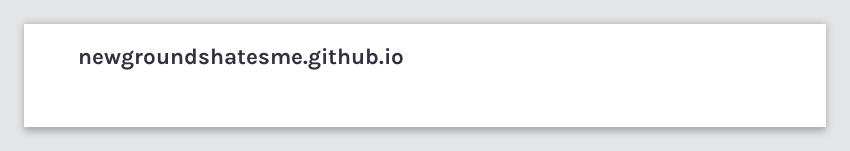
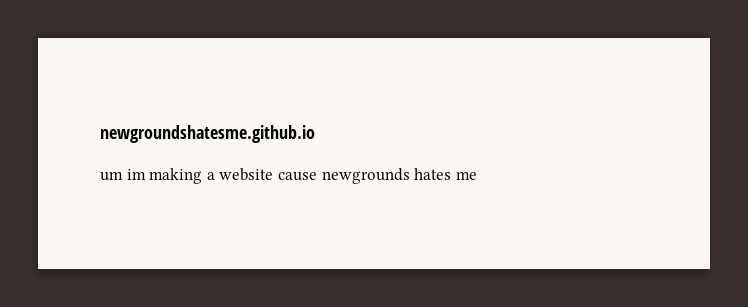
(404, 59) none -> [100,168,477,184] // um im making a website cause newgrounds hates me

